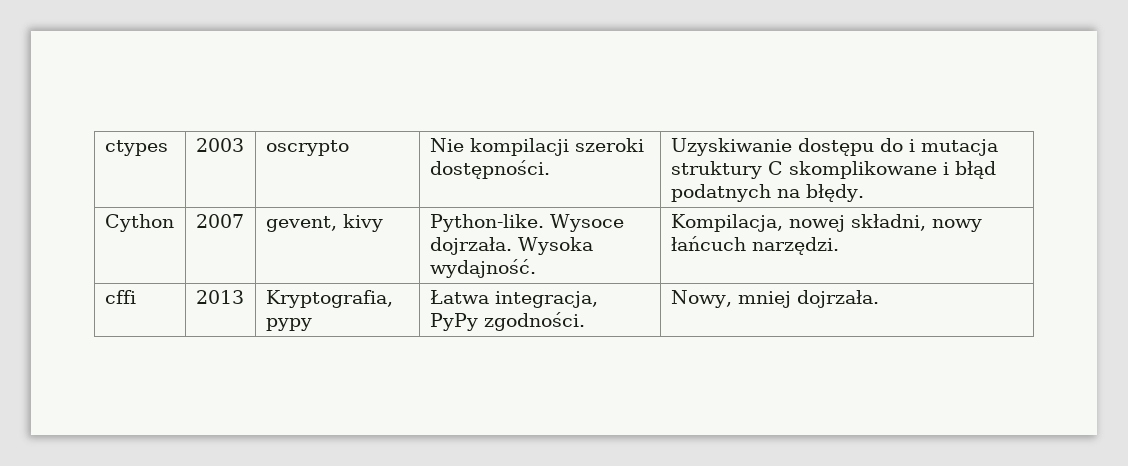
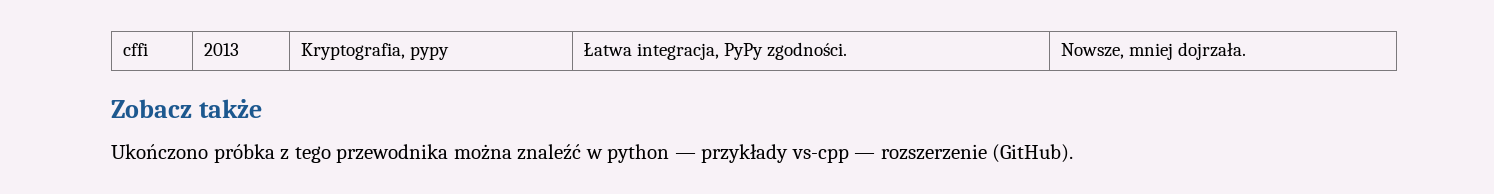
[104,140,168,156] [195,138,244,152] [265,140,349,156] [429,138,644,156] [429,160,550,179] [670,138,998,156] [670,161,996,179] [670,184,864,202] [104,214,174,232] [195,214,244,228] [265,214,383,232] [429,214,624,232] [429,237,593,255] [429,259,536,278] [670,214,982,232] [670,236,839,255] ctypes | 2003 | oscrypto | Nie kompilacji szeroki dostępności. | Uzyskiwanie dostępu do i mutacja struktury C skomplikowane i błąd podatnych na błędy. // Cython | 2007 | gevent, kivy | Python-like. Wysoce dojrzała. Wysoka wydajność. | Kompilacja, nowej składni, nowy łańcuch narzędzi. // -> (122, 49) none
[670,290,732,308] Nowy, -> [1060,43,1124,59] Nowsze,
(879, 299) none -> [111,99,262,118] [111,144,1074,163] // Zobacz także // Ukończono próbka z tego przewodnika można znaleźć w python — przykłady vs-cpp — rozszerzenie (GitHub).

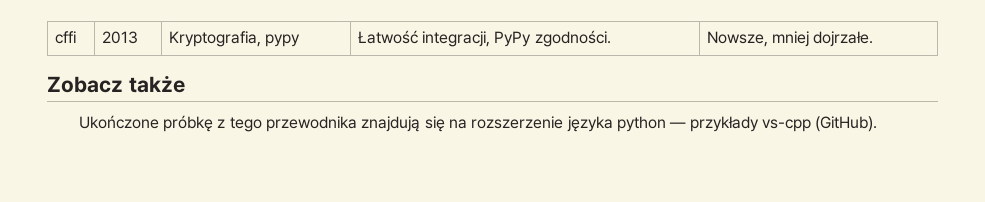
[583,43,719,60] Łatwa integracja, -> [357,30,490,47] Łatwość integracji,
[1177,42,1246,60] dojrzała. -> [813,31,874,47] dojrzałe.
[111,144,275,163] Ukończono próbka -> [78,115,214,132] Ukończone próbkę
[453,144,603,160] można znaleźć w -> [361,116,613,132] znajdują się na rozszerzenie języka
[854,144,987,160] — rozszerzenie -> (811, 125) none

